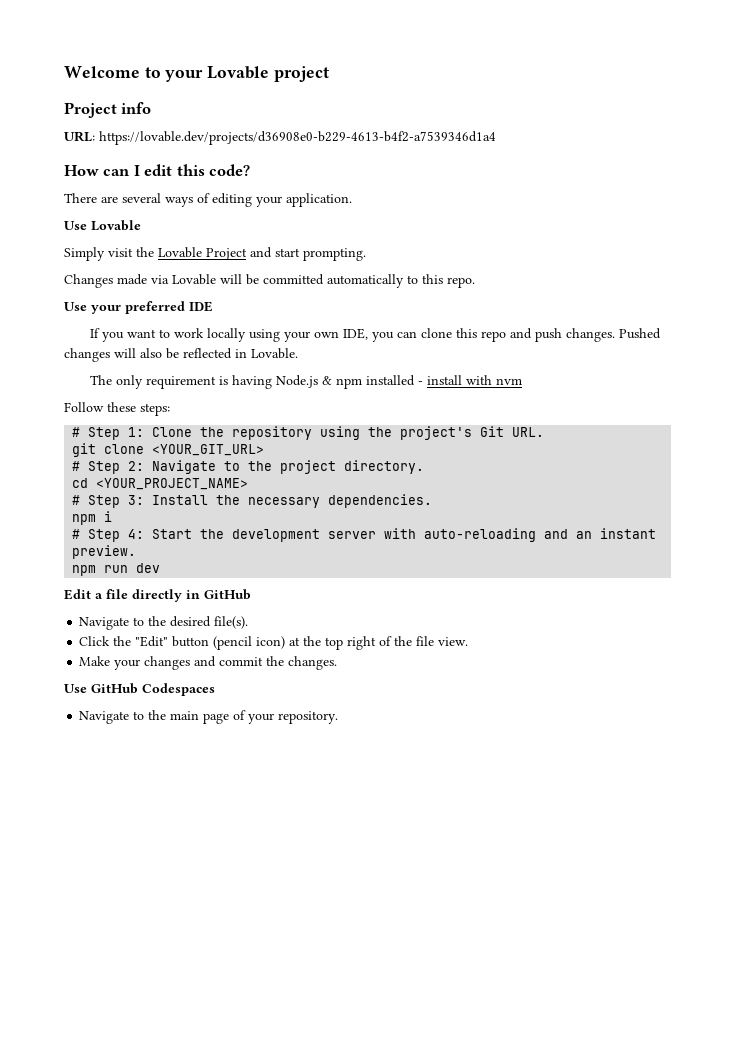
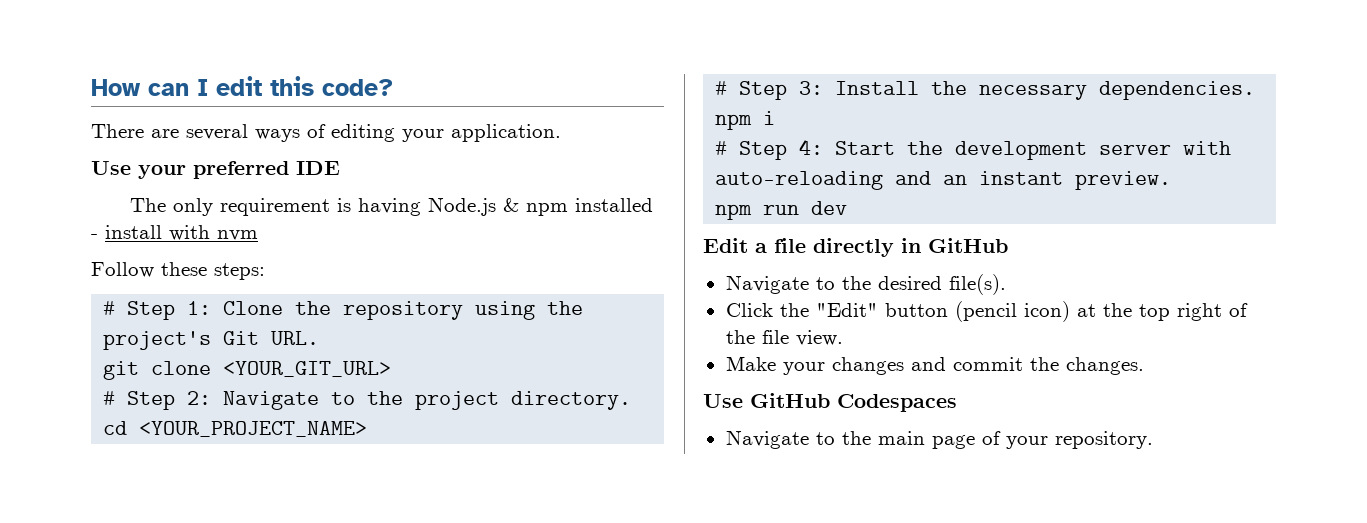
[64,66,329,82] [64,102,152,118] [64,131,496,145] Welcome to your Lovable project // Project info // URL: https://lovable.dev/projects/d36908e0-b229-4613-b4f2-a7539346d1a4 // -> (91, 87) none
[91,220,141,231] [64,247,366,261] [64,274,475,288] [64,301,213,314] [89,328,661,342] [64,348,298,362] Lovable // Simply visit the Lovable Project and start prompting. // Changes made via Lovable will be committed automatically to this repo. // Use your preferred IDE // If you want to work locally using your own IDE, you can clone this repo and push changes. Pushed changes will also be reflected in Lovable. -> [138,161,340,179] your preferred IDE

